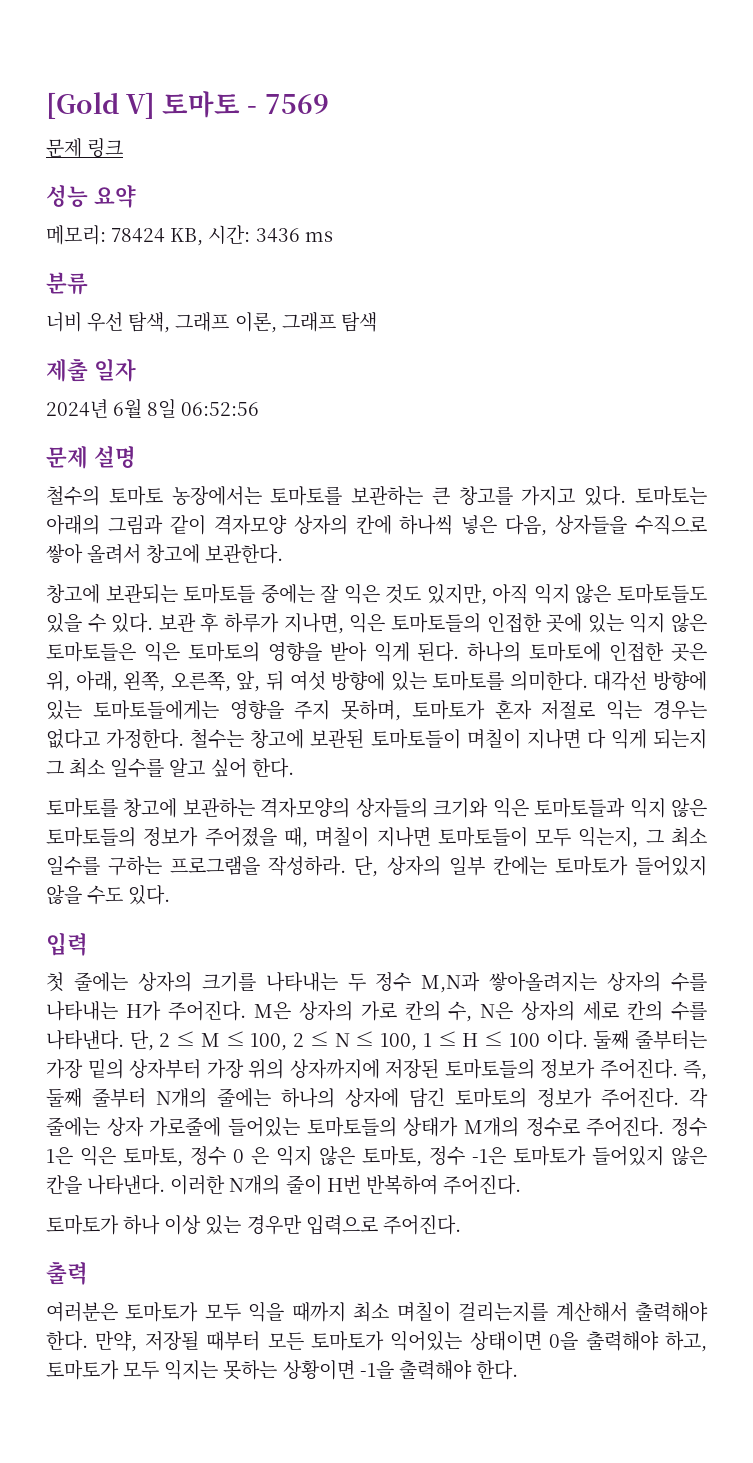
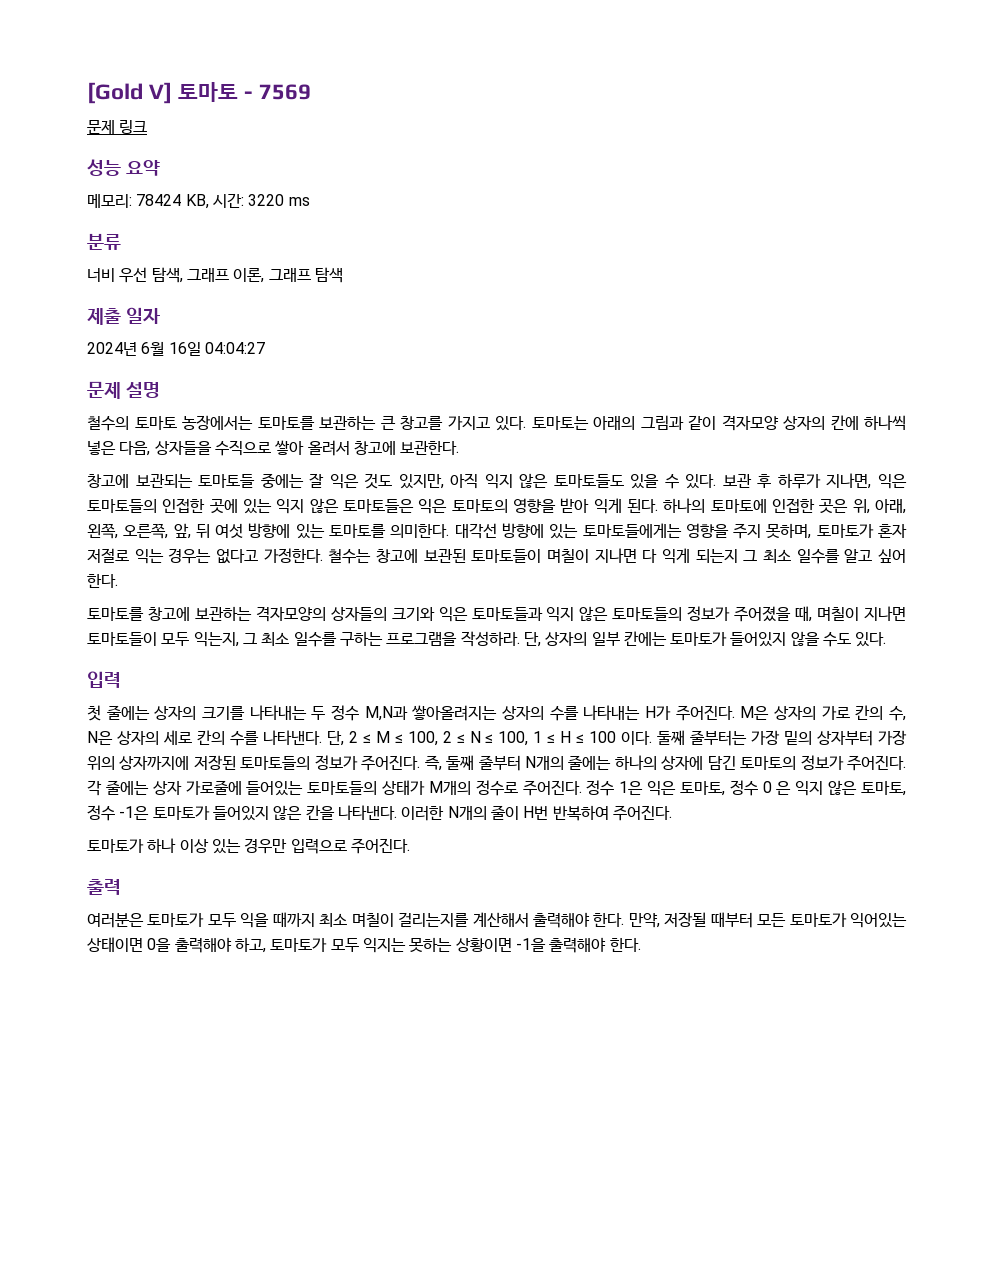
[255,228,300,243] 3436 -> [248,194,285,206] 3220
[147,399,260,418] 8일 06:52:56 -> [168,342,265,356] 16일 04:04:27

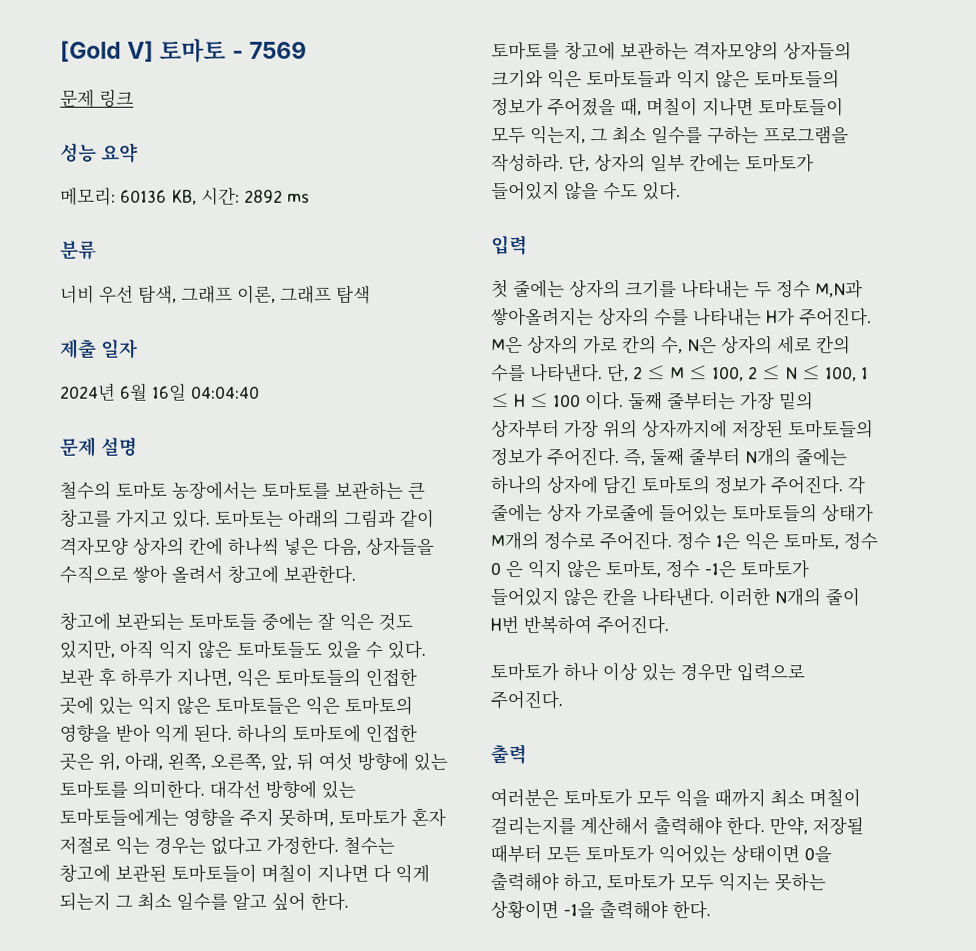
[136,194,182,206] 78424 -> [120,189,167,203] 60136
[248,194,285,206] 3220 -> [244,189,283,203] 2892
[204,342,265,354] 04:04:27 -> [191,385,260,399] 04:04:40

